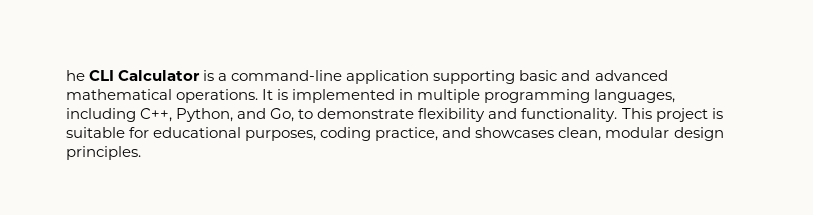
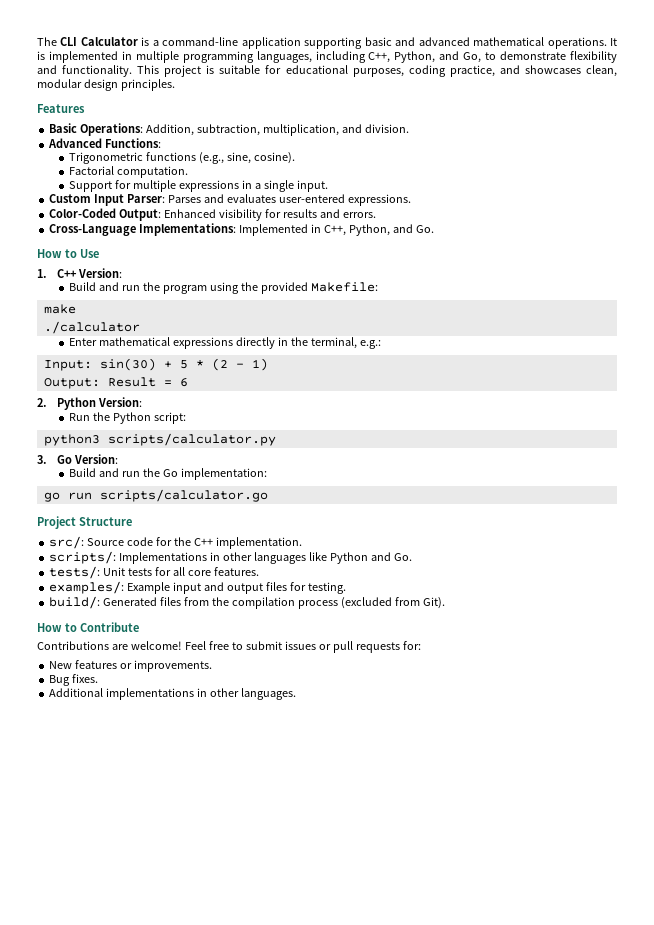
[66,70,85,81] he -> [37,37,57,46] The
(141, 153) none -> [37,104,85,113] [49,123,409,136] [48,138,162,148] [69,152,296,164] [69,166,189,178] [69,180,328,192] [49,194,411,206] [49,208,376,221] [49,223,434,236] [37,249,99,258] [37,268,123,278] [69,282,378,294] [43,304,76,314] [43,321,140,334] [69,337,381,349] [43,358,268,371] [43,377,188,389] [37,397,143,410] [69,412,187,424] [43,433,276,446] [37,454,119,464] [69,468,268,480] [43,489,268,502] [37,516,132,529] [49,536,302,549] [49,551,412,564] [49,566,259,579] [49,581,346,594] [49,596,445,609] [37,622,139,632] [37,641,421,653] [49,660,213,672] [49,674,99,686] [49,688,296,700] // Features // Basic Operations: Addition, subtraction, multiplication, and division. // Advanced Functions: // Trigonometric functions (e.g., sine, cosine). // Factorial computation. // Support for multiple expressions in a single input. // Custom Input Parser: Parses and evaluates user-entered expressions. // Color-Coded Output: Enhanced visibility for results and errors. // Cross-Language Implementations: Implemented in C++, Python, and Go. // How to Use // 1. C++ Version: // Build and run the program using the provided Makefile: // make // ./calculator // Enter mathematical expressions directly in the terminal, e.g.: // Input: sin(30) + 5 * (2 - 1) // Output: Result = 6 // 2. Python Version: // Run the Python script: // python3 scripts/calculator.py // 3. Go Version: // Build and run the Go implementation: // go run scripts/calculator.go // Project Structure // src/: Source code for the C++ implementation. // scripts/: Implementations in other languages like Python and Go. // tests/: Unit tests for all core features. // examples/: Example input and output files for testing. // build/: Generated files from the compilation process (excluded from Git). // How to Contribute // Contributions are welcome! Feel free to submit issues or pull requests for: // New features or improvements. // Bug fixes. // Additional implementations in other languages.

